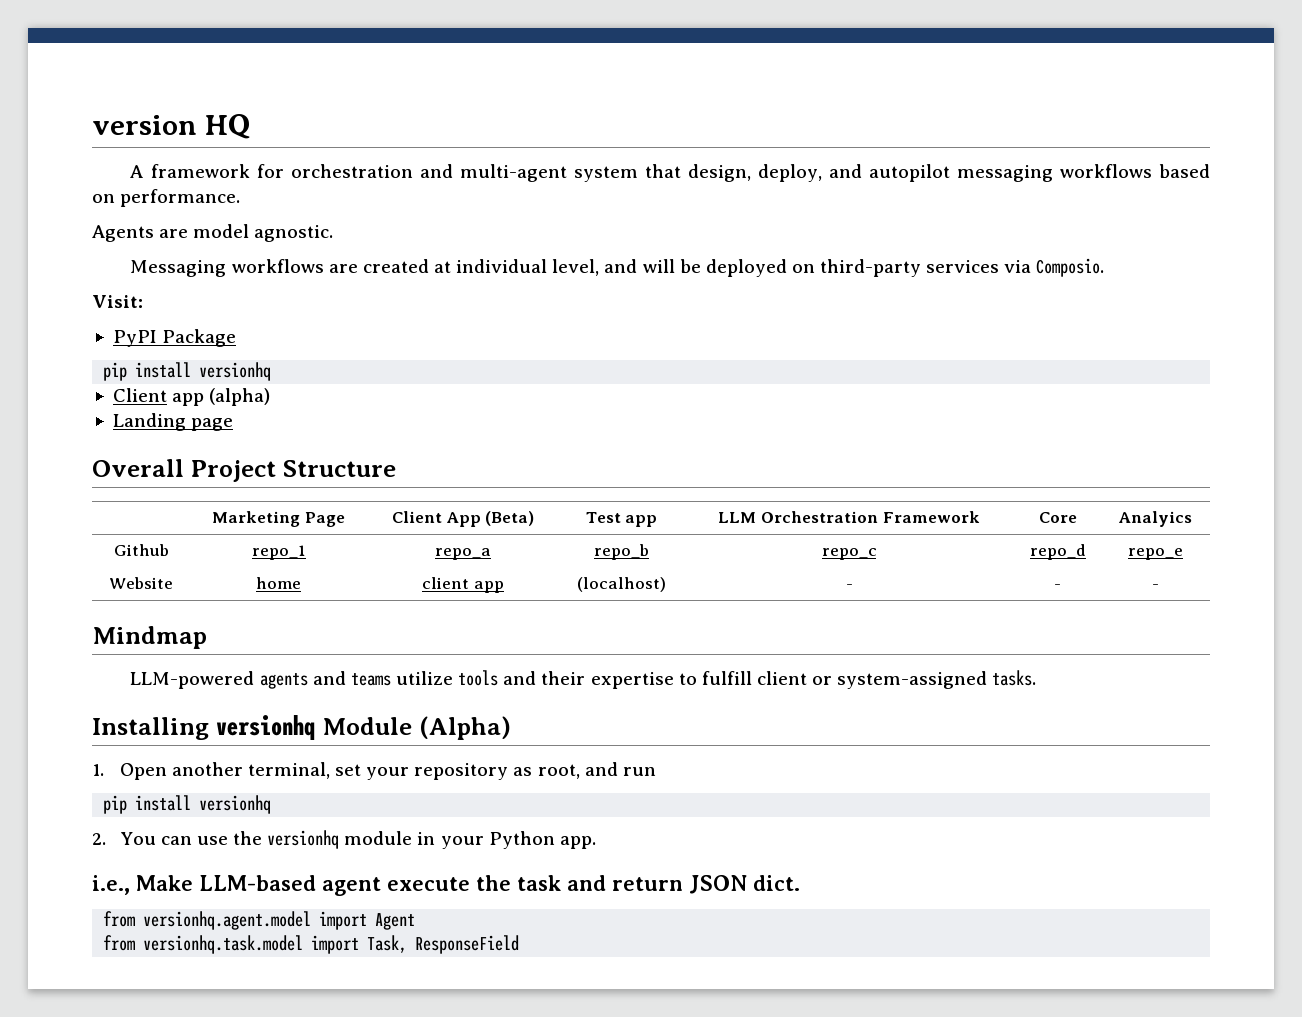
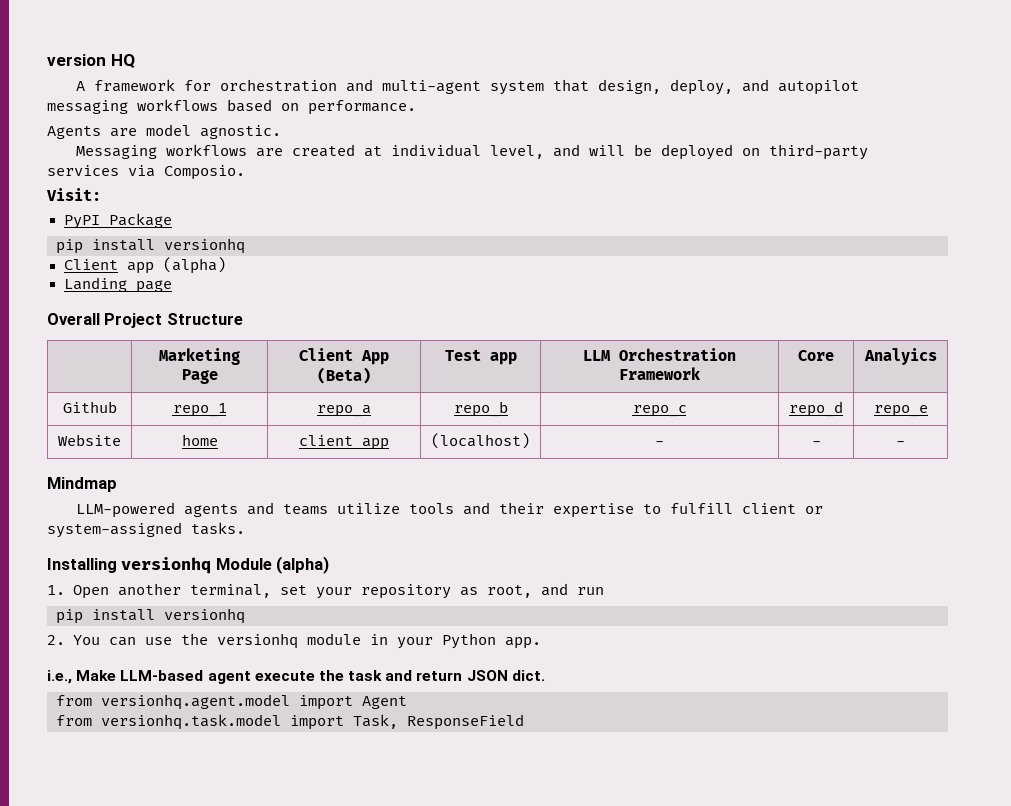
[418,716,511,740] (Alpha) -> [276,556,330,574] (alpha)

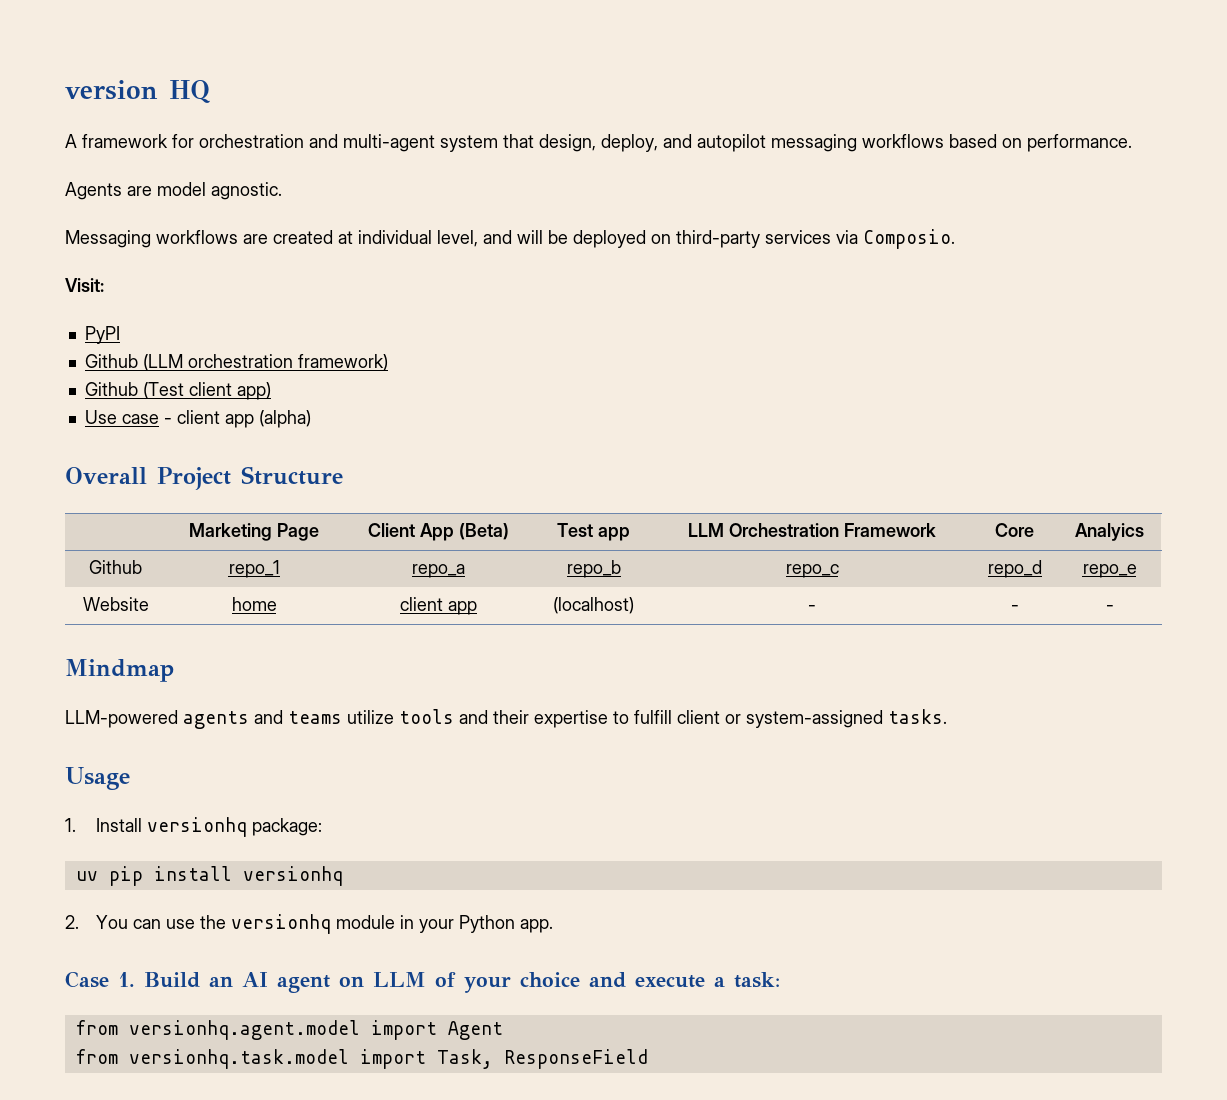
[108,213,172,228] [56,238,245,254] [63,259,118,270] Package // pip install versionhq // Client -> [84,354,388,371] [84,382,271,400] [84,410,220,424] // Github (LLM orchestration framework) // Github (Test client app) // Use case - client
[63,277,172,293] // Landing page -> (311, 419) none
[47,556,330,574] [47,583,604,599] Installing versionhq Module (alpha) // 1. Open another terminal, set your repository as root, and run // -> [65,767,130,790] [65,817,323,837] [75,871,98,881] Usage // 1. Install versionhq package: // uv
[47,670,545,684] i.e., Make LLM-based agent execute the task and return JSON dict. -> [65,971,780,993] Case 1. Build an AI agent on LLM of your choice and execute a task:

